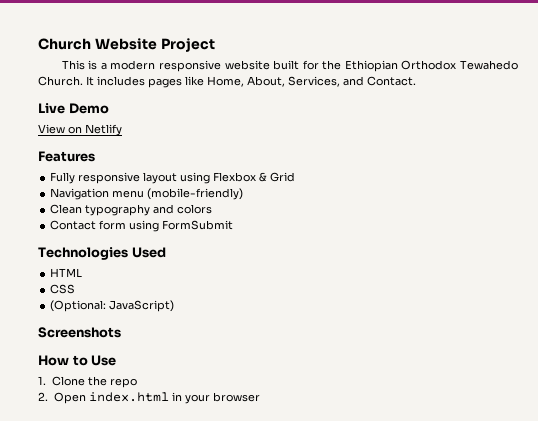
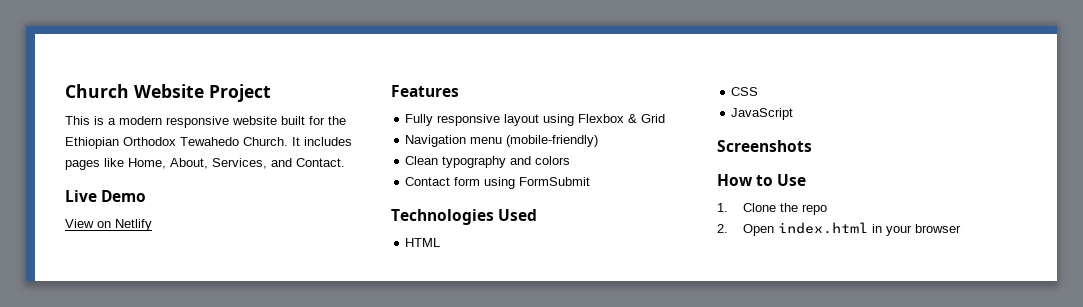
[50,300,175,312] (Optional: JavaScript) -> [731,108,794,120] JavaScript

